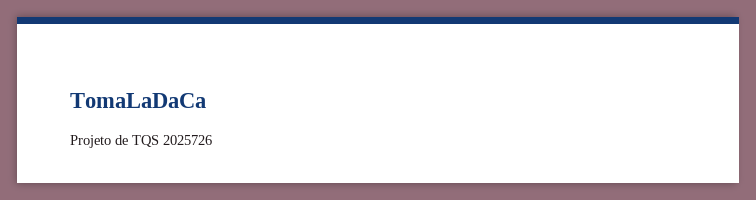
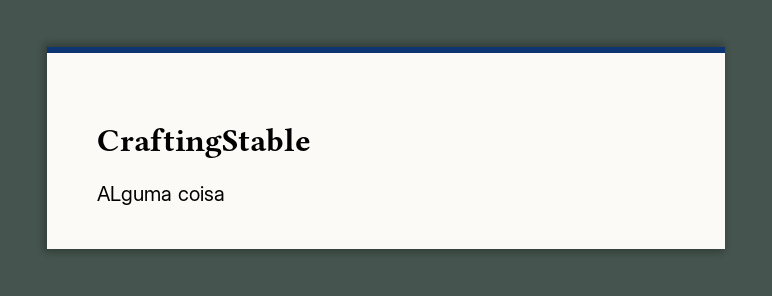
[70,93,206,108] [70,135,212,148] TomaLaDaCa // Projeto de TQS 2025726 -> [97,128,311,158] [97,186,225,205] CraftingStable // ALguma coisa

